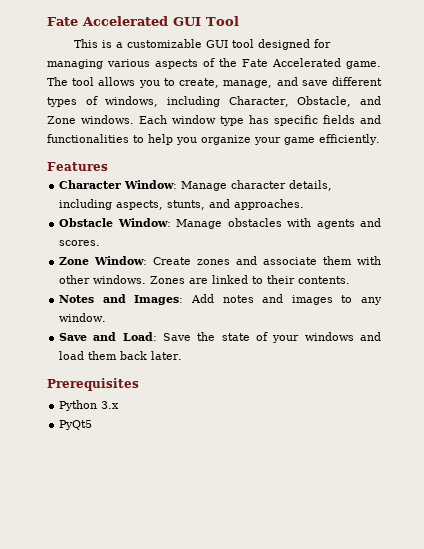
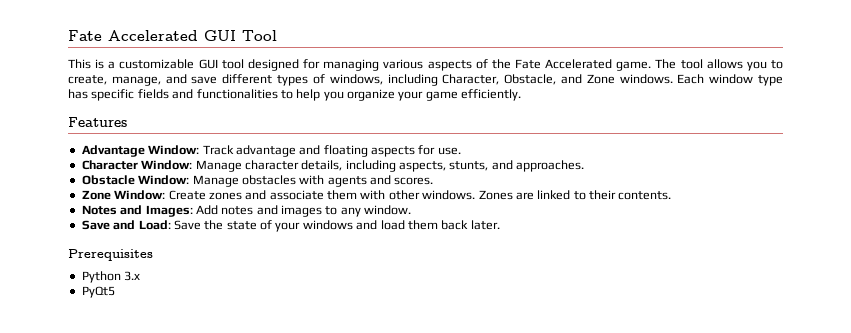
(108, 166) none -> [81,145,461,157] // Advantage Window: Track advantage and floating aspects for use.

